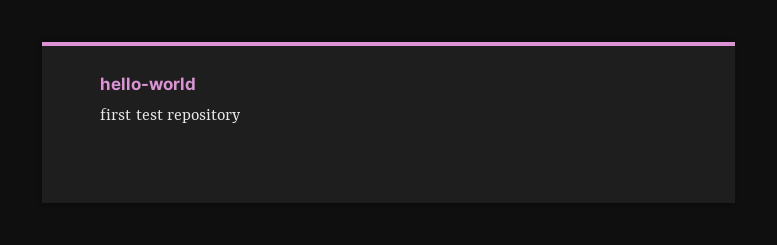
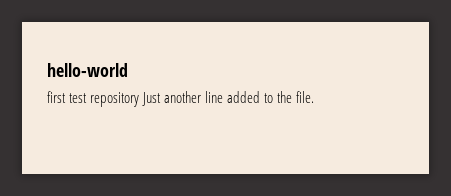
(242, 116) none -> [142,91,315,106] Just another line added to the file.

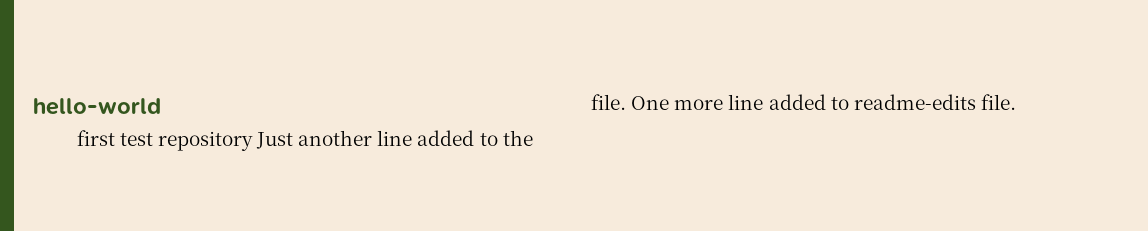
(315, 97) none -> [631,94,1016,110] One more line added to readme-edits file.

